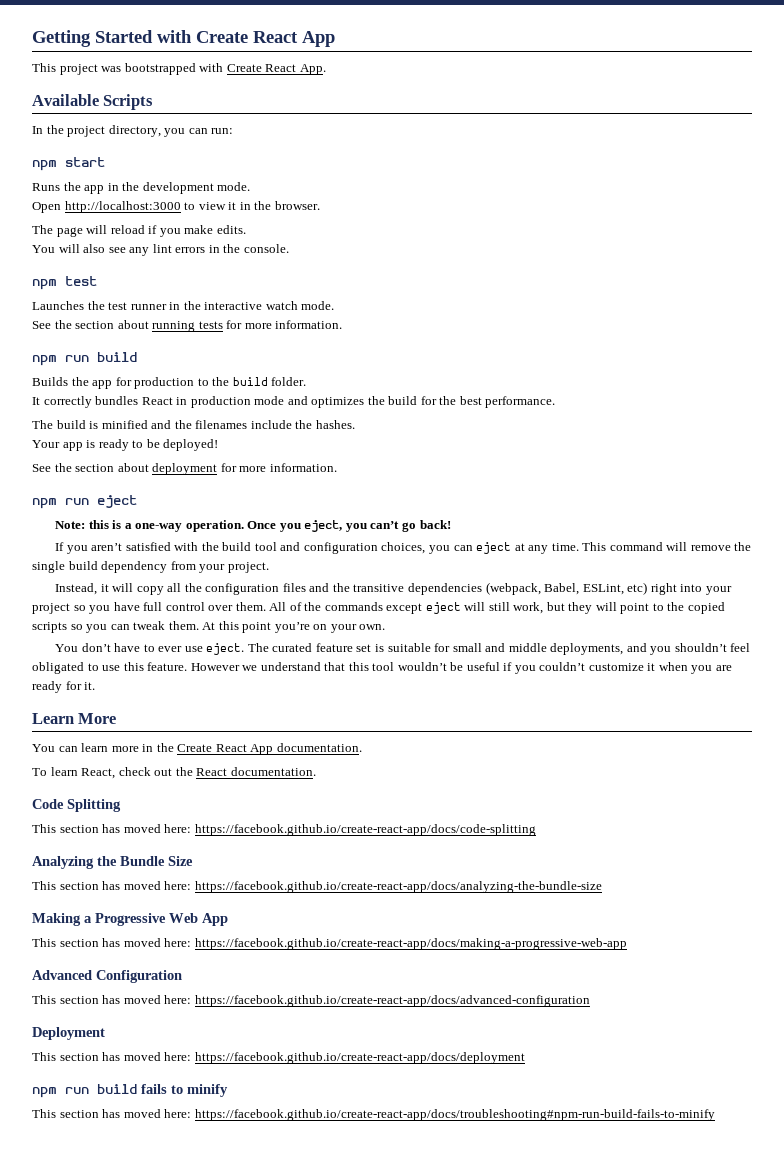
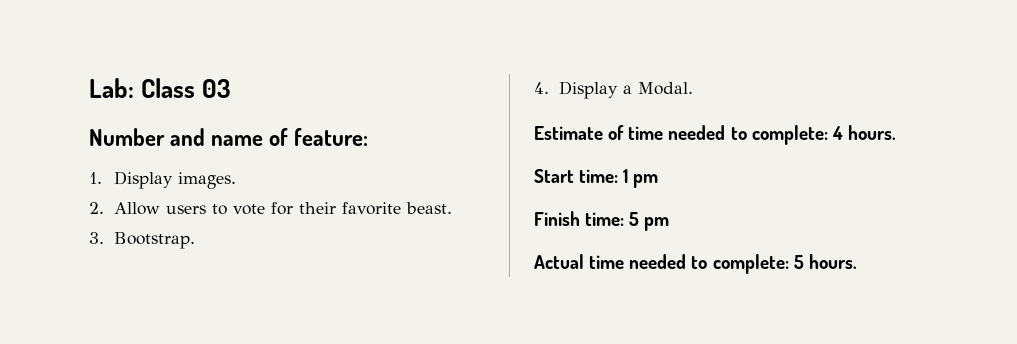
[32,30,335,47] [32,63,326,75] [32,94,154,110] [32,125,234,137] [32,157,105,171] [32,182,251,194] [32,201,320,213] [32,225,246,237] [32,244,289,256] [32,276,97,290] [32,301,335,310] [32,320,343,332] [32,352,137,366] [32,377,307,389] [32,396,556,408] [32,420,355,429] [32,439,219,451] [32,463,337,475] [32,495,137,509] [55,520,451,532] [55,542,752,554] [32,561,269,573] [55,582,732,595] [32,602,725,614] [32,621,386,633] [55,643,751,655] [32,662,732,674] [32,681,96,693] [32,713,117,724] [32,743,362,755] [32,767,316,779] [32,799,121,812] [32,824,536,836] [32,856,193,869] [32,881,602,893] [32,913,228,926] [32,938,627,950] [32,970,182,983] [32,995,590,1007] [32,1027,105,1040] [32,1052,525,1064] [32,1084,228,1098] [32,1109,715,1121] Getting Started with Create React App // This project was bootstrapped with Create React App. // Available Scripts // In the project directory, you can run: // npm start // Runs the app in the development mode. // Open http://localhost:3000 to view it in the browser. // The page will reload if you make edits. // You will also see any lint errors in the console. // npm test // Launches the test runner in the interactive watch mode. // See the section about running tests for more information. // npm run build // Builds the app for production to the build folder. // It correctly bundles React in production mode and optimizes the build for the best performance. // The build is minified and the filenames include the hashes. // Your app is ready to be deployed! // See the section about deployment for more information. // npm run eject // Note: this is a one-way operation. Once you eject, you can’t go back! // If you aren’t satisfied with the build tool and configuration choices, you can eject at any time. This command will remove the single build dependency from your project. // Instead, it will copy all the configuration files and the transitive dependencies (webpack, Babel, ESLint, etc) right into your project so you have full control over them. All of the commands except eject will still work, but they will point to the copied scripts so you can tweak them. At this point you’re on your own. // You don’t have to ever use eject. The curated feature set is suitable for small and middle deployments, and you shouldn’t feel obligated to use this feature. However we understand that this tool wouldn’t be useful if you couldn’t customize it when you are ready for it. // Learn More // You can learn more in the Create React App documentation. // To learn React, check out the React documentation. // Code Splitting // This section has moved here: https://facebook.github.io/create-react-app/docs/code-splitting // Analyzing the Bundle Size // This section has moved here: https://facebook.github.io/create-react-app/docs/analyzing-the-bundle-size // Making a Progressive Web App // This section has moved here: https://facebook.github.io/create-react-app/docs/making-a-progressive-web-app // Advanced Configuration // This section has moved here: https://facebook.github.io/create-react-app/docs/advanced-configuration // Deployment // This section has moved here: https://facebook.github.io/create-react-app/docs/deployment // npm run build fails to minify // This section has moved here: https://facebook.github.io/create-react-app/docs/troubleshooting#npm-run-build-fails-to-minify -> [89,78,232,98] [89,128,369,146] [89,171,237,189] [89,202,453,215] [89,232,196,249] [534,81,694,99] [534,125,896,145] [534,169,659,188] [534,211,670,231] [534,254,857,274] Lab: Class 03 // Number and name of feature: // 1. Display images. // 2. Allow users to vote for their favorite beast. // 3. Bootstrap. // 4. Display a Modal. // Estimate of time needed to complete: 4 hours. // Start time: 1 pm // Finish time: 5 pm // Actual time needed to complete: 5 hours.

